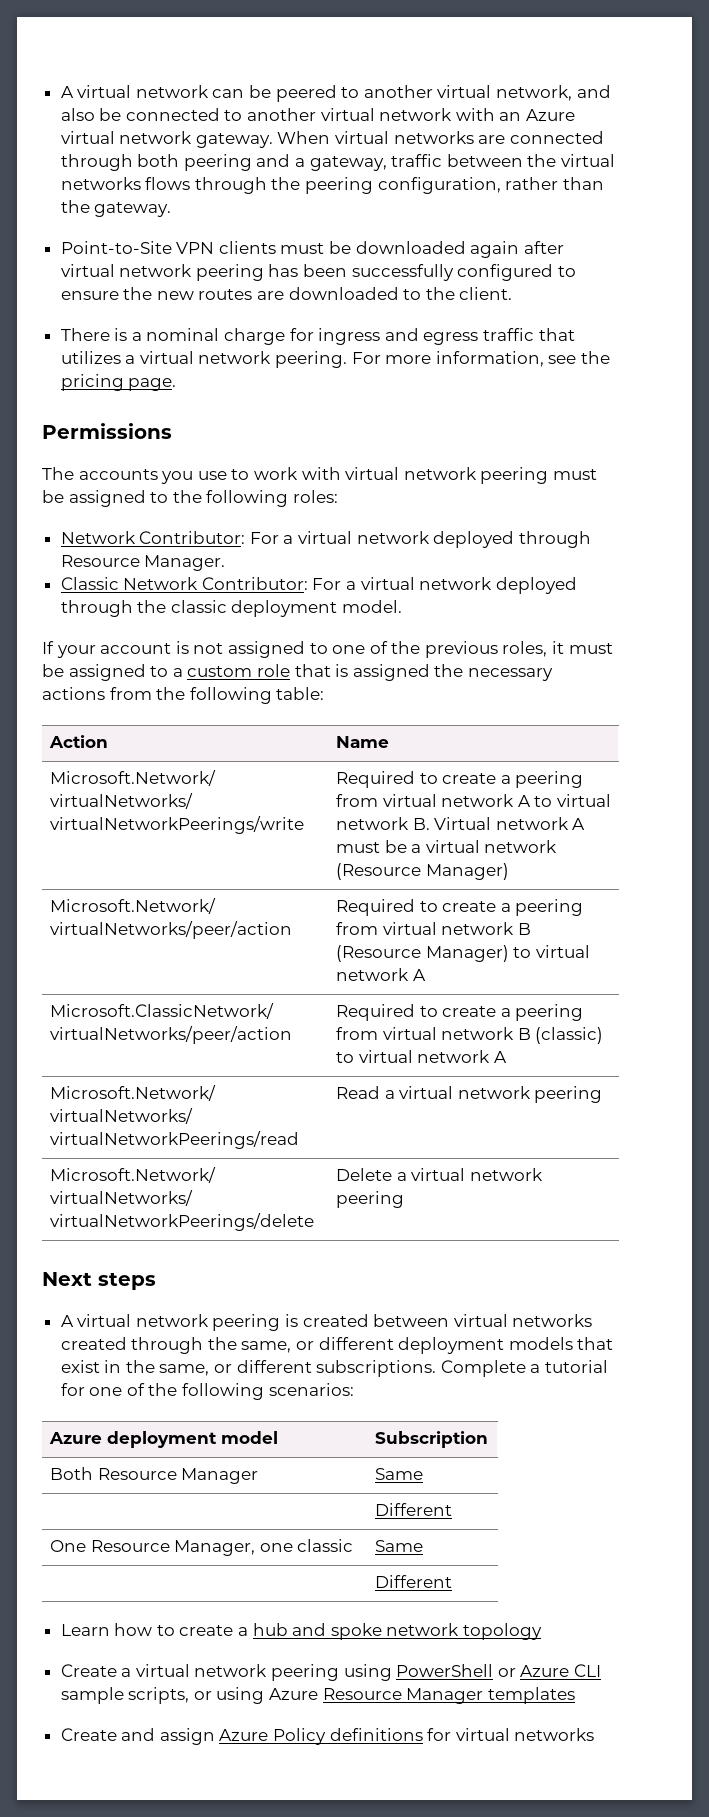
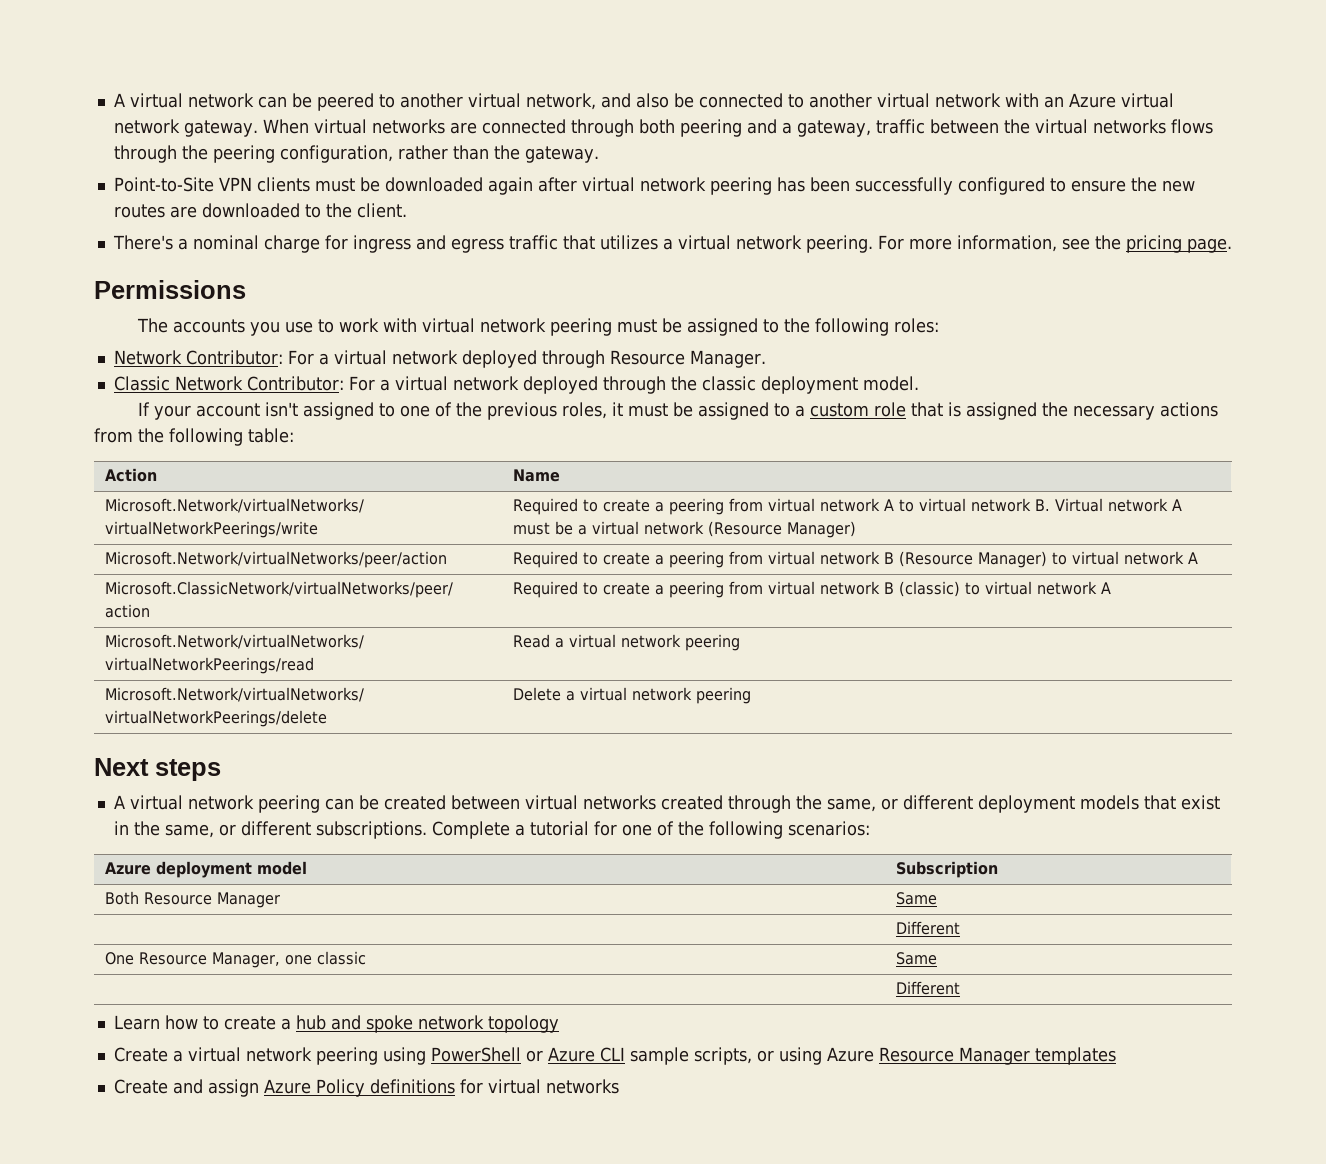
[60,328,128,341] There is -> [112,235,173,250] There's
[175,641,224,654] is not -> [264,402,298,417] isn't
[285,1314,299,1327] is -> [324,795,379,810] can be

